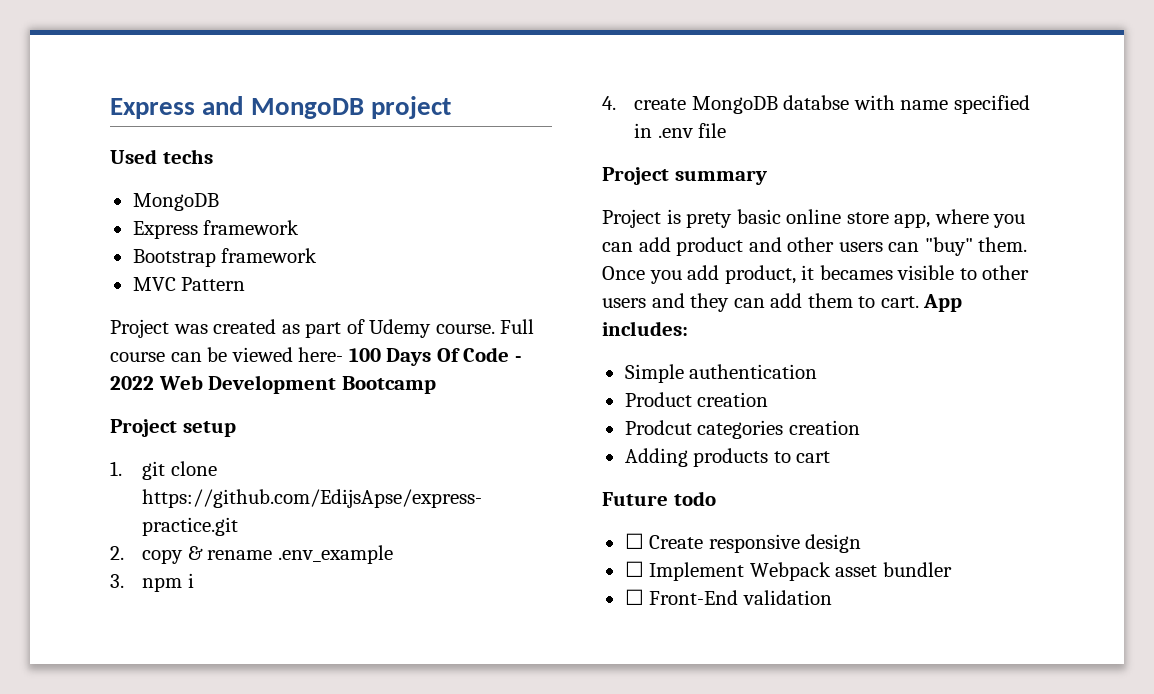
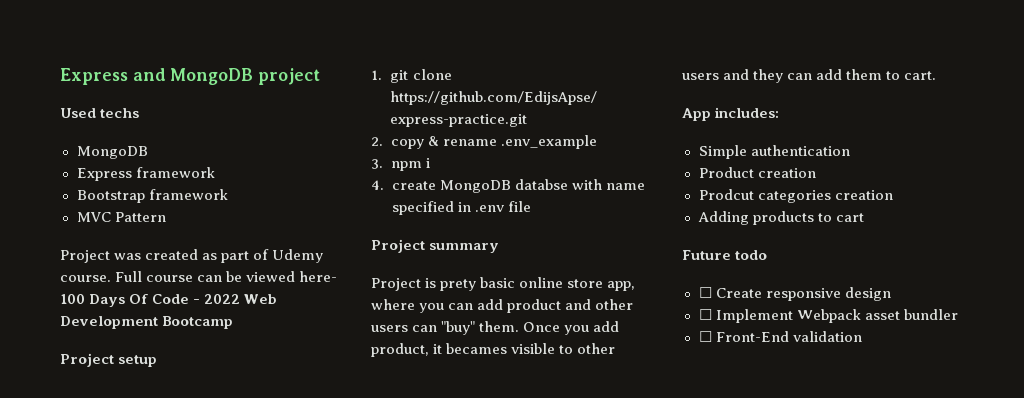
(919, 302) none -> (937, 75) //

